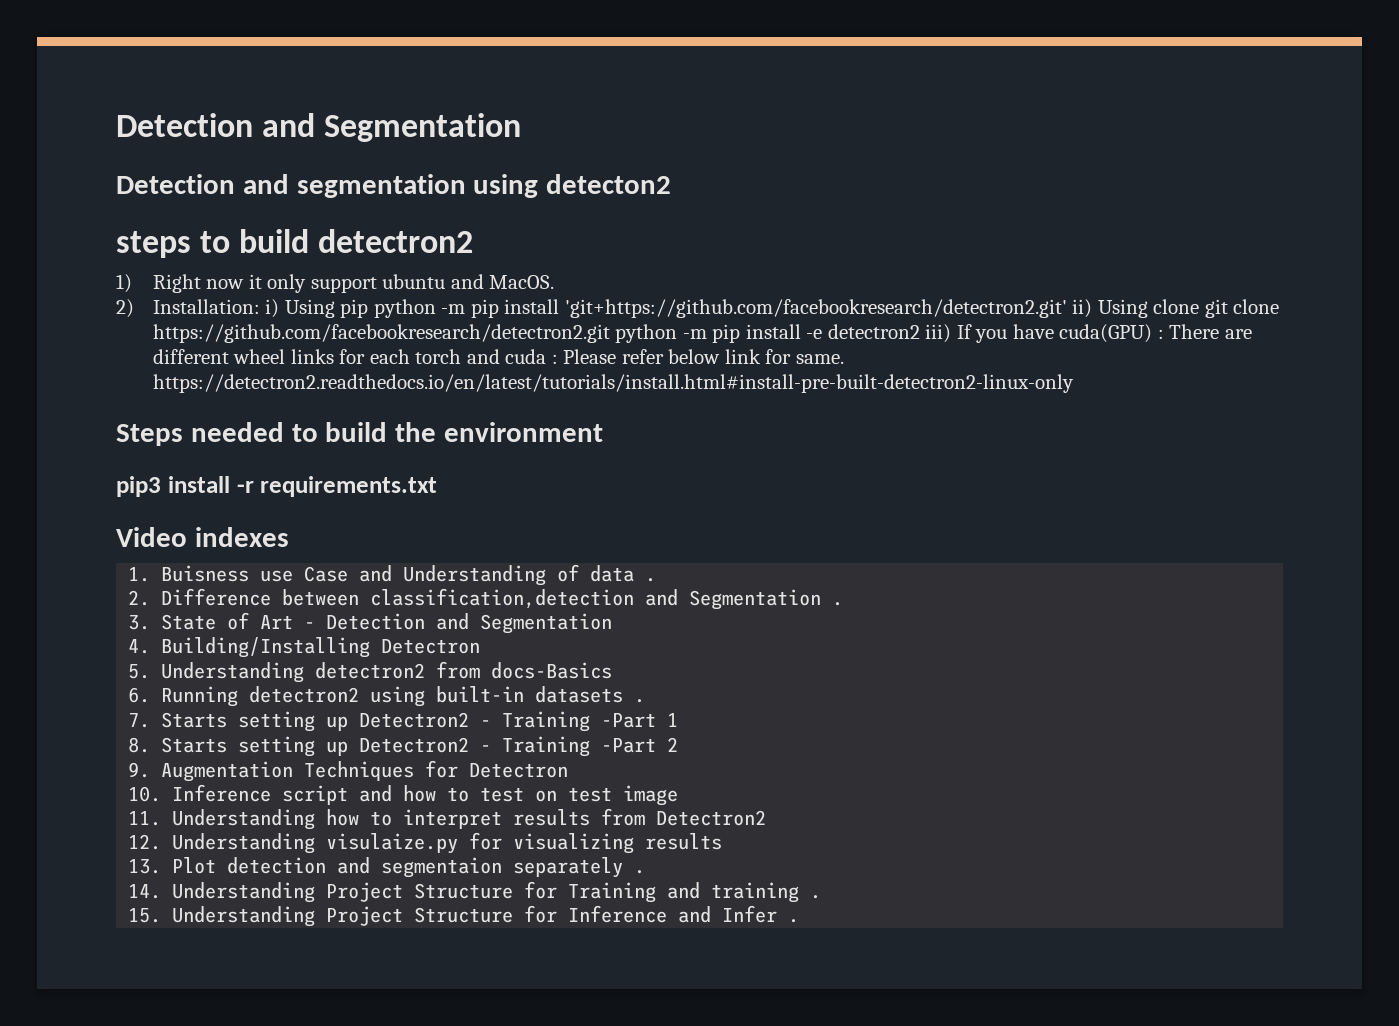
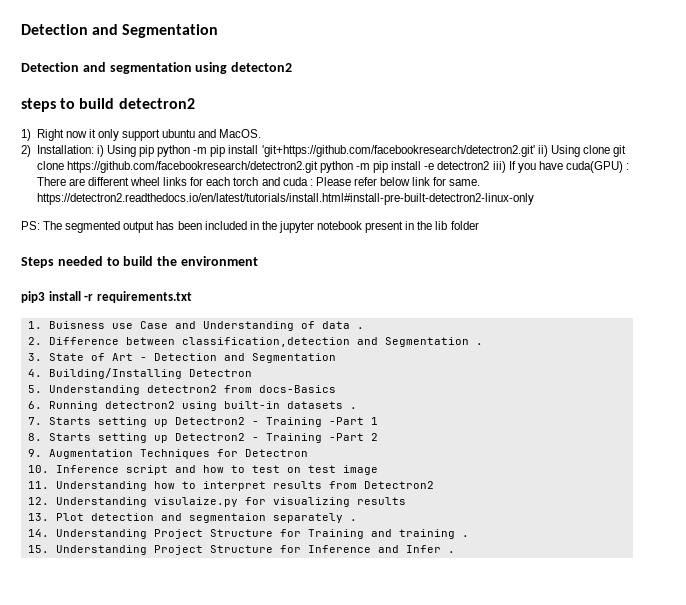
(1074, 383) none -> [21,221,479,233] // PS: The segmented output has been included in the jupyter notebook present in the lib folder
[116,527,289,547] // Video indexes -> (192, 297) none

